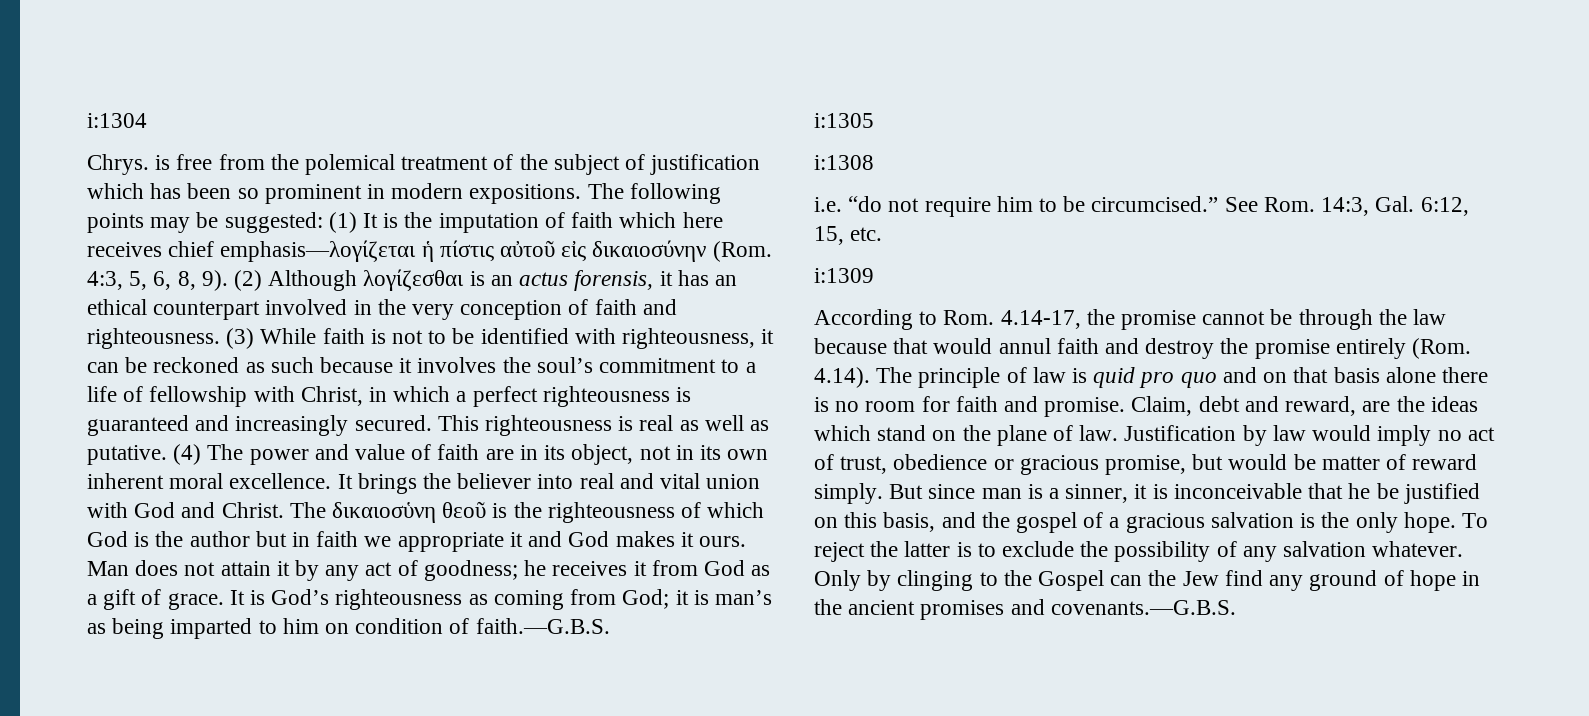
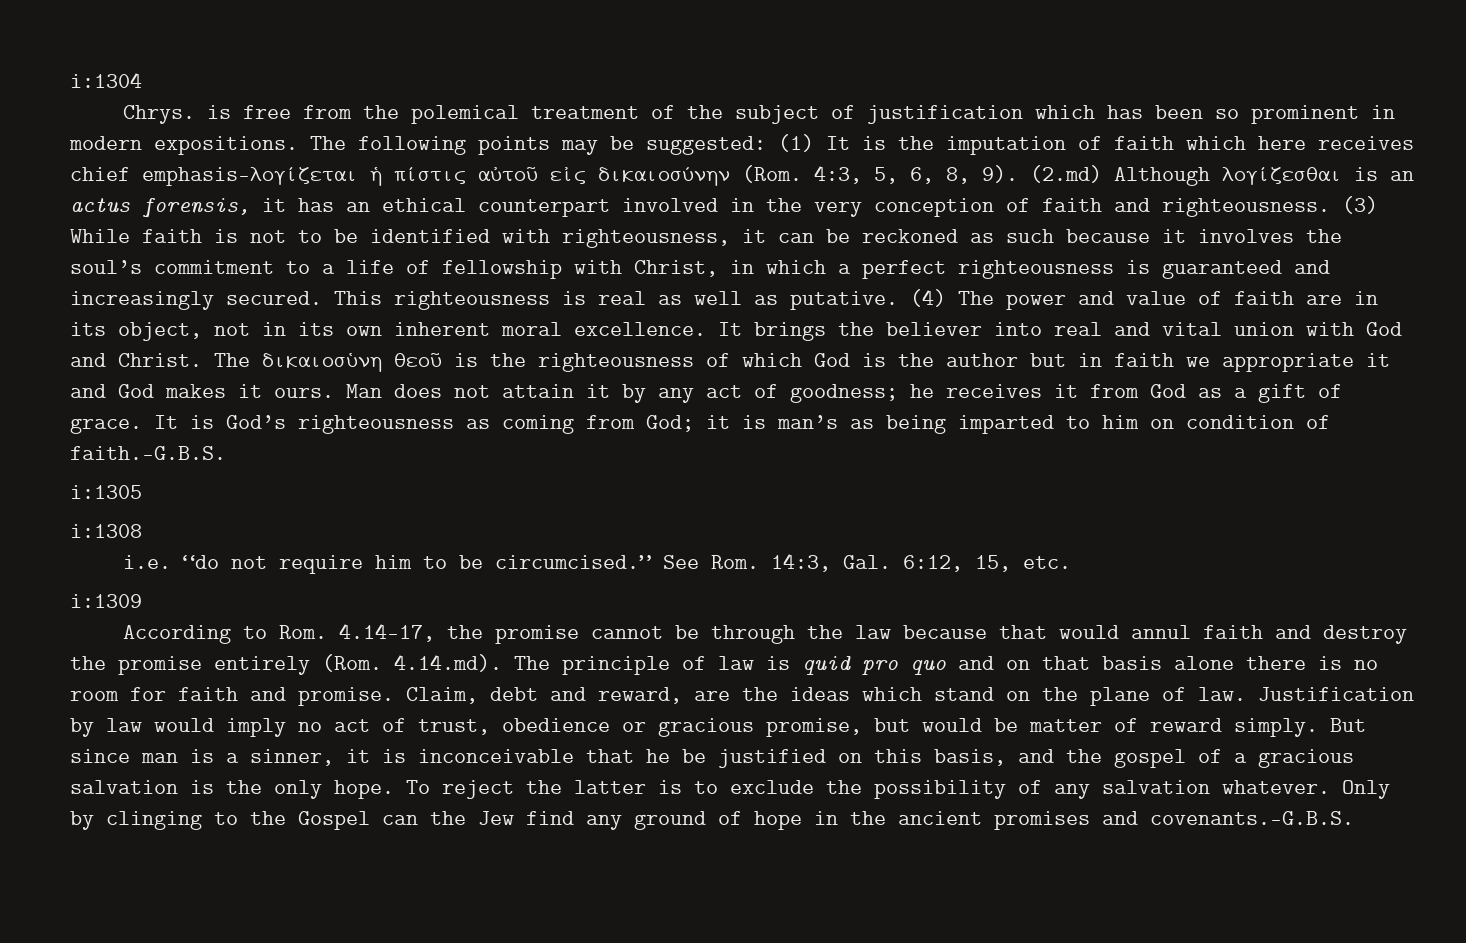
[234,270,263,291] (2) -> [1030,165,1102,183] (2.md)
[814,367,870,388] 4.14). -> [394,654,502,672] 4.14.md).

